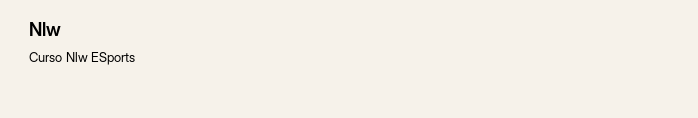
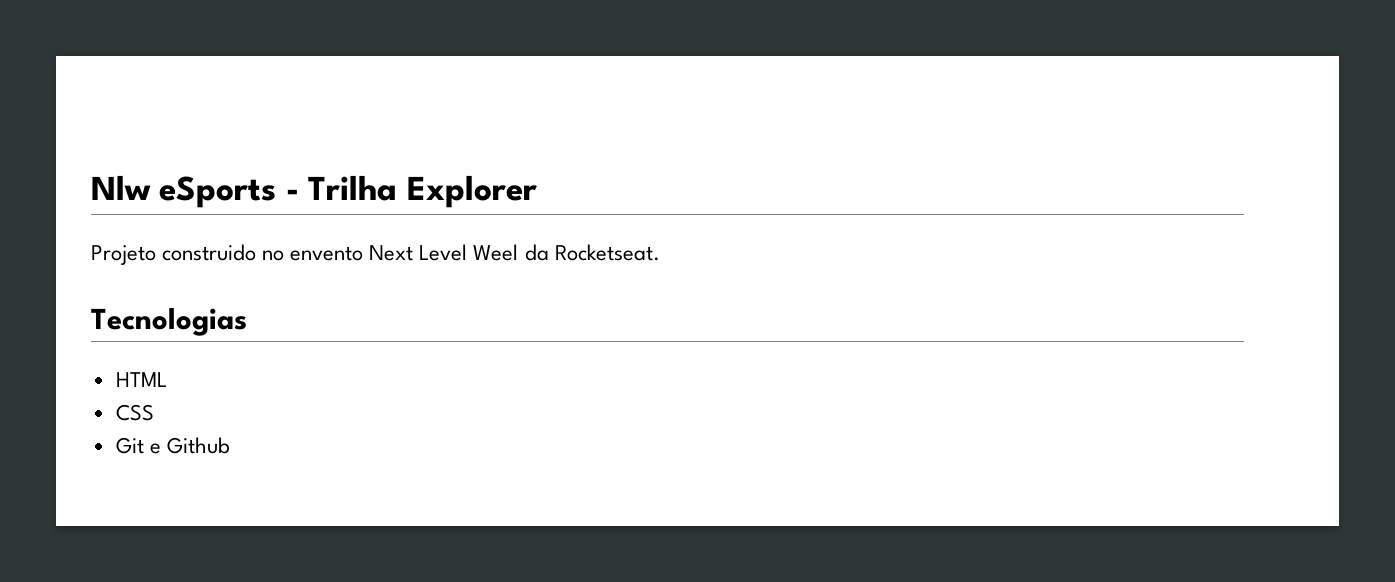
[29,22,61,36] [29,52,136,65] Nlw // Curso Nlw ESports -> [91,175,537,208] [91,244,660,265] [91,308,247,336] [115,372,167,387] [115,404,154,421] [115,437,230,454] Nlw eSports - Trilha Explorer // Projeto construido no envento Next Level Weel da Rocketseat. // Tecnologias // HTML // CSS // Git e Github

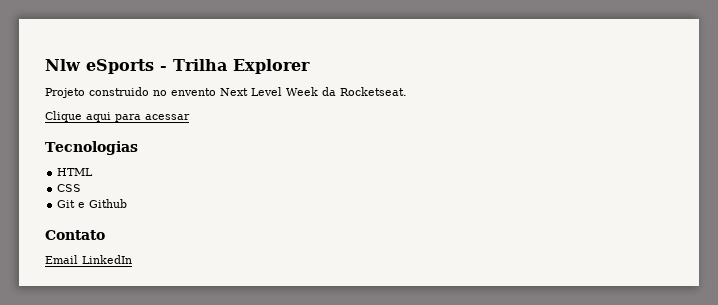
[473,244,519,261] Weel -> [286,87,318,96] Week
(660, 252) none -> [45,111,190,122] // Clique aqui para acessar
(230, 445) none -> [45,230,105,240] [45,255,132,264] // Contato // Email LinkedIn

